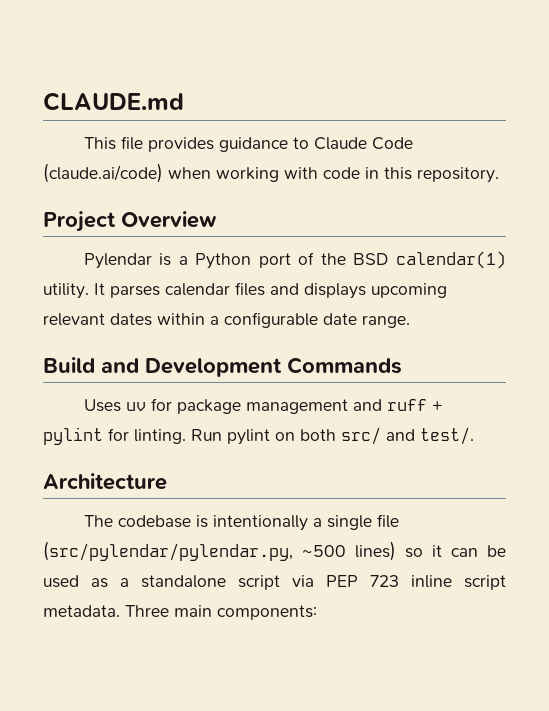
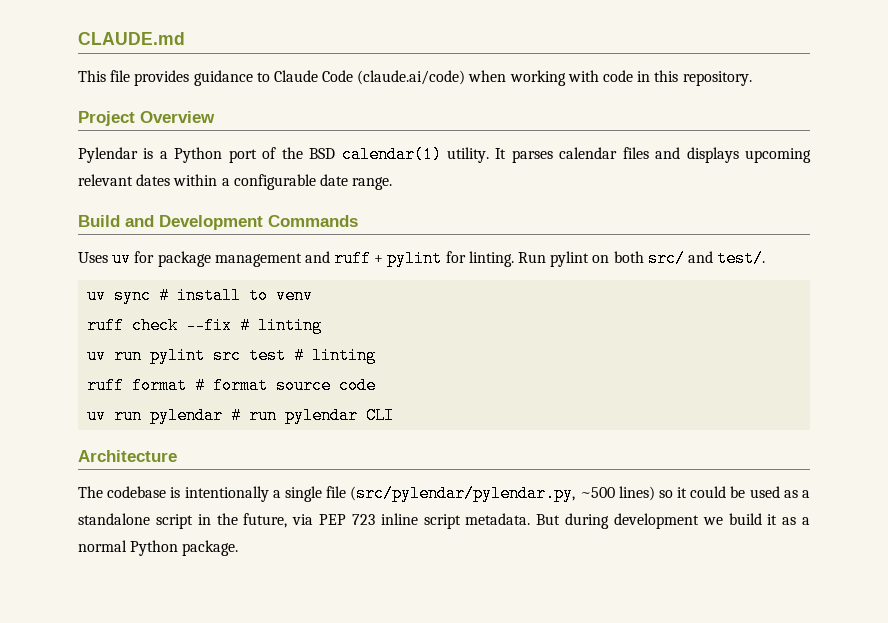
(474, 436) none -> [87,287,314,304] [87,317,323,334] [87,347,377,364] [87,377,377,394] [87,407,395,424] // uv sync # install to venv // ruff check --fix # linting // uv run pylint src test # linting // ruff format # format source code // uv run pylendar # run pylendar CLI
[451,548,478,557] can -> [690,486,727,498] could
(280, 582) none -> [197,513,288,528] in the future,
[125,605,317,620] Three main components: -> [536,513,811,529] [78,540,239,556] But during development we build it as a normal Python package.

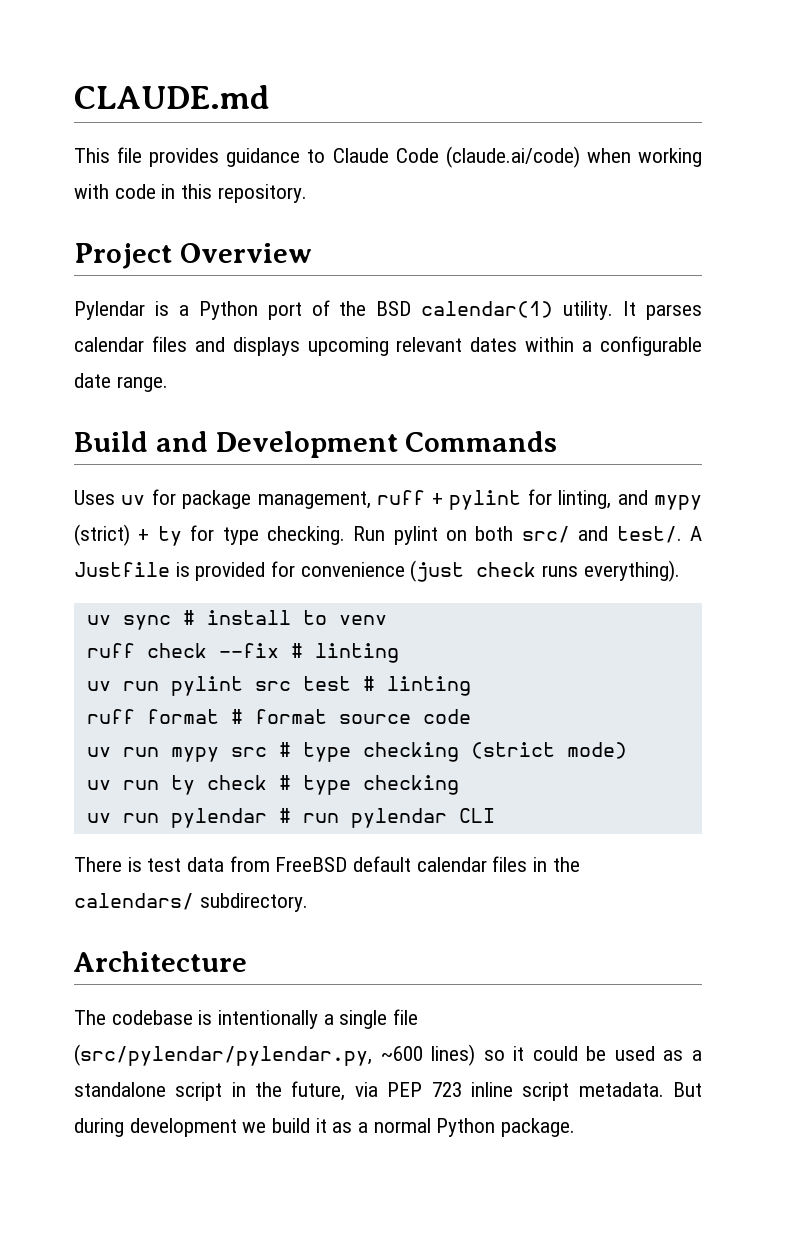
[214,251,330,267] management and -> [257,491,371,509] management,
[468,251,514,267] linting. -> [558,490,702,510] [74,524,345,546] linting, and mypy (strict) + ty for type checking.
(766, 258) none -> [689,526,702,541] [74,560,680,582] A Justfile is provided for convenience (just check runs everything).
(377, 385) none -> [86,742,627,762] [86,775,459,795] // uv run mypy src # type checking (strict mode) // uv run ty check # type checking
(395, 415) none -> [74,856,580,872] [74,893,308,912] // There is test data from FreeBSD default calendar files in the calendars/ subdirectory.
[579,487,615,498] ~500 -> [380,1046,423,1061] ~600

